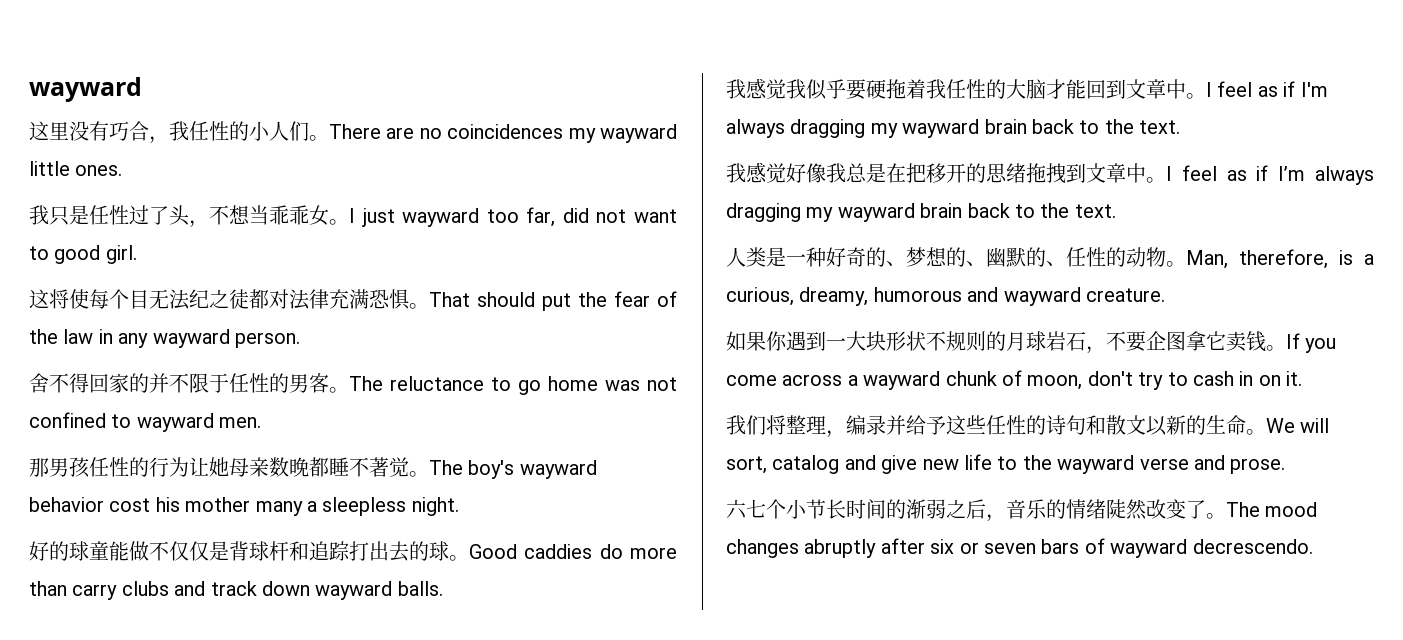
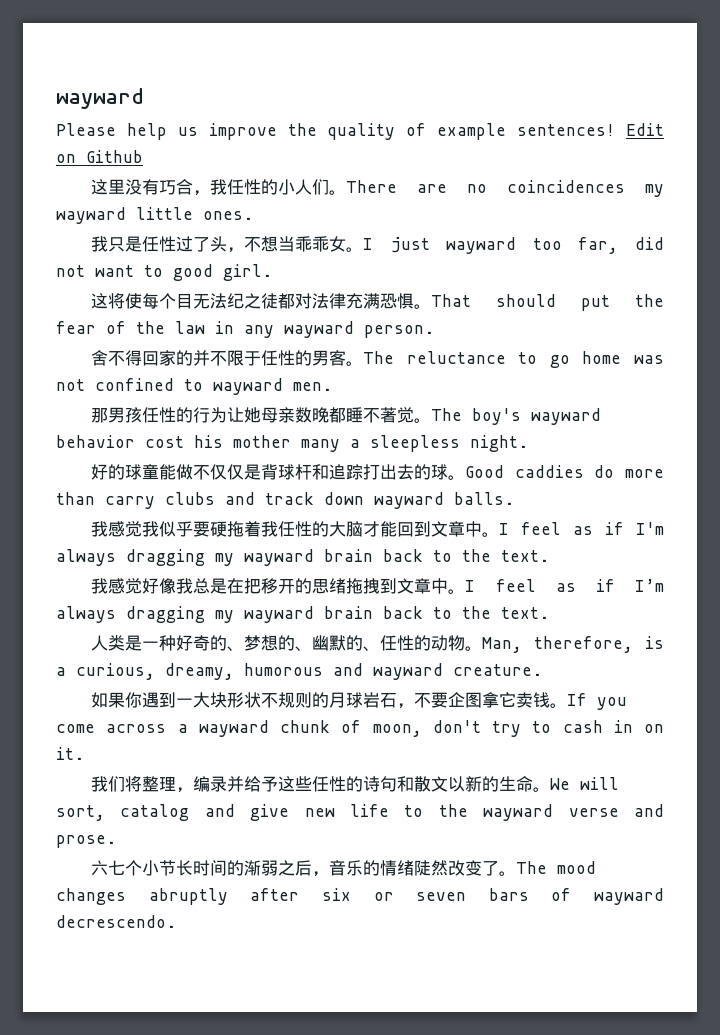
[29,77,142,102] wayward -> [56,88,144,109] [56,123,665,140] [56,150,143,163] wayward // Please help us improve the quality of example sentences! Edit on Github

